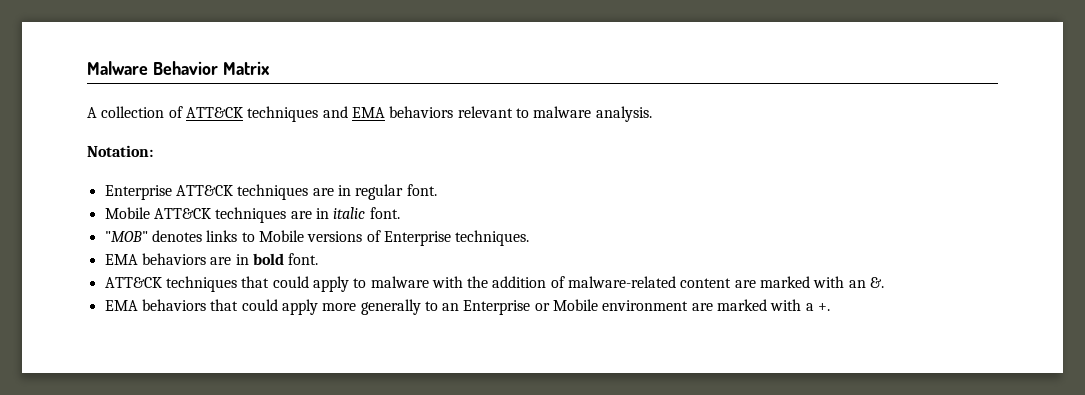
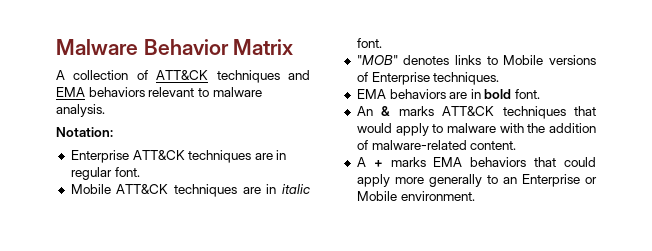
(319, 259) none -> [356,106,434,116] An & marks
[272,276,309,288] could -> [356,123,392,133] would
[680,276,885,288] content are marked with an &. // -> [470,141,517,150] [356,157,426,167] content. // A + marks
[602,299,831,311] environment are marked with a +. -> [400,191,475,201] environment.

